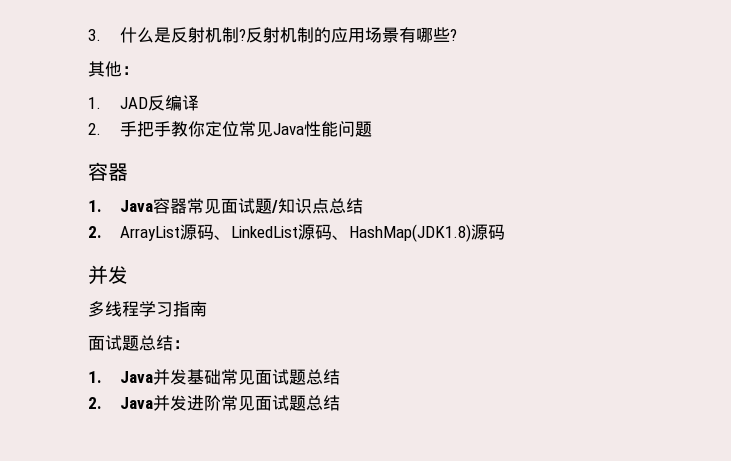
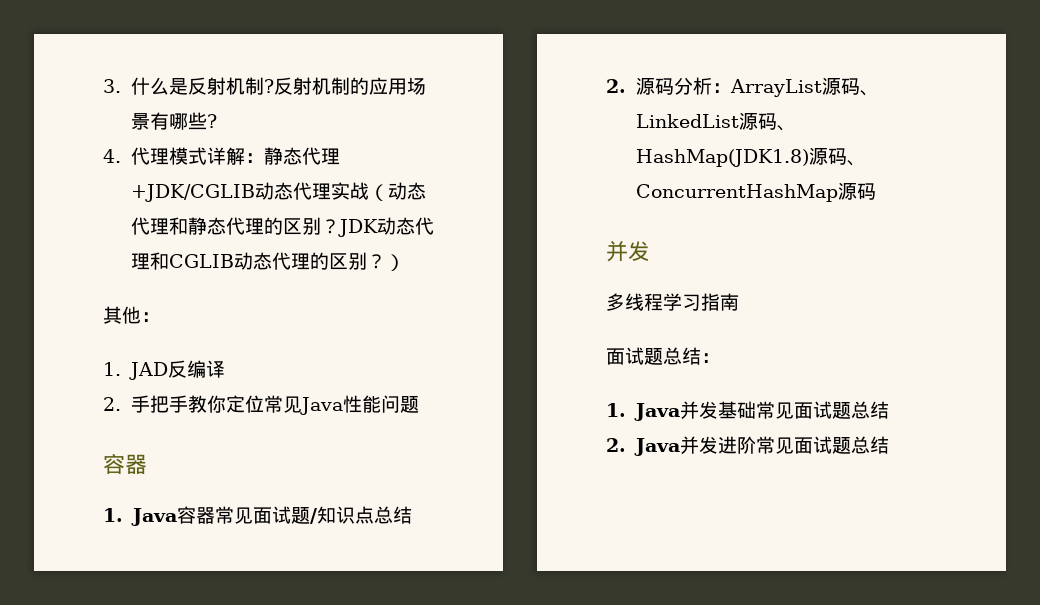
(457, 35) none -> [103,147,340,165] [130,182,426,202] [130,217,434,237] [130,252,405,271] // 4.代理模式详解：静态代理+JDK/CGLIB动态代理实战（动态代理和静态代理的区别？JDK动态代理和CGLIB动态代理的区别？）
(102, 232) none -> [635,77,731,95] 源码分析：
(505, 232) none -> [846,160,866,166] [635,182,876,202] 、ConcurrentHashMap源码

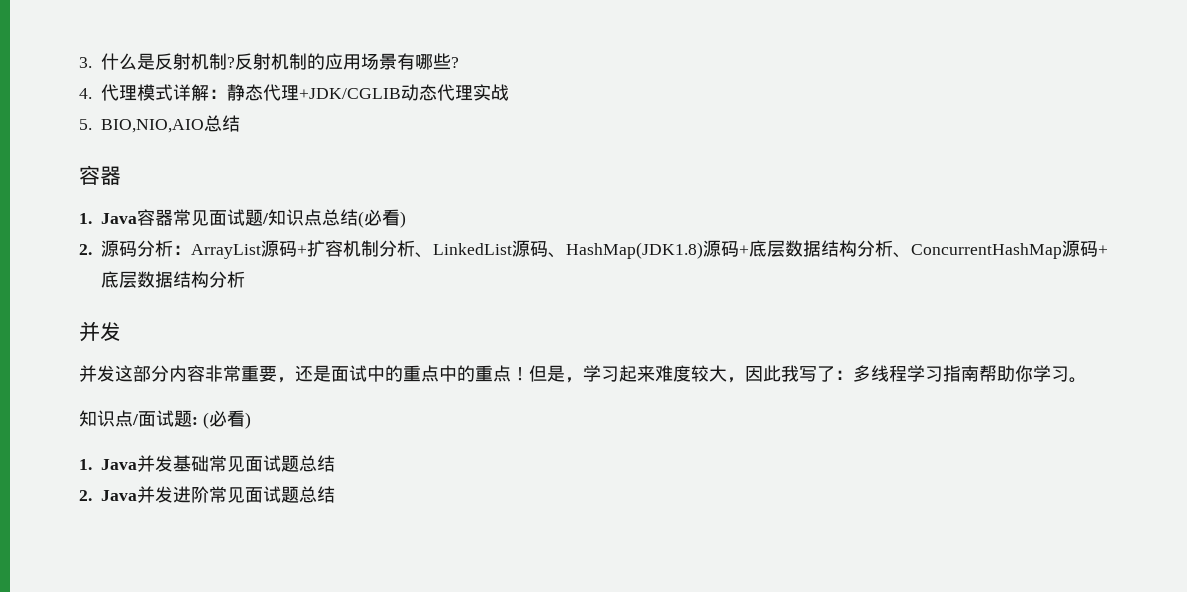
[368,182,426,201] [130,217,434,237] [130,252,405,271] [103,306,160,324] [103,360,225,380] [103,395,419,415] （动态代理和静态代理的区别？JDK动态代理和CGLIB动态代理的区别？） // 其他： // 1. JAD反编译 // 2.手把手教你定位常见Java性能问题 -> [79,115,240,133] // 5. BIO,NIO,AIO总结
(412, 515) none -> [357,209,406,228] (必看)
(860, 86) none -> [296,240,415,257] +扩容机制分析
[846,160,866,166] [635,182,876,202] [606,241,650,262] [606,293,739,311] [606,347,720,365] 、ConcurrentHashMap源码 // 并发 // 多线程学习指南 // 面试题总结： -> [738,240,1108,259] [100,271,245,288] [79,321,121,342] [79,365,1087,383] [79,410,251,429] +底层数据结构分析、ConcurrentHashMap源码+底层数据结构分析 // 并发 // 并发这部分内容非常重要，还是面试中的重点中的重点！但是，学习起来难度较大，因此我写了：多线程学习指南帮助你学习。 // 知识点/面试题: (必看)

